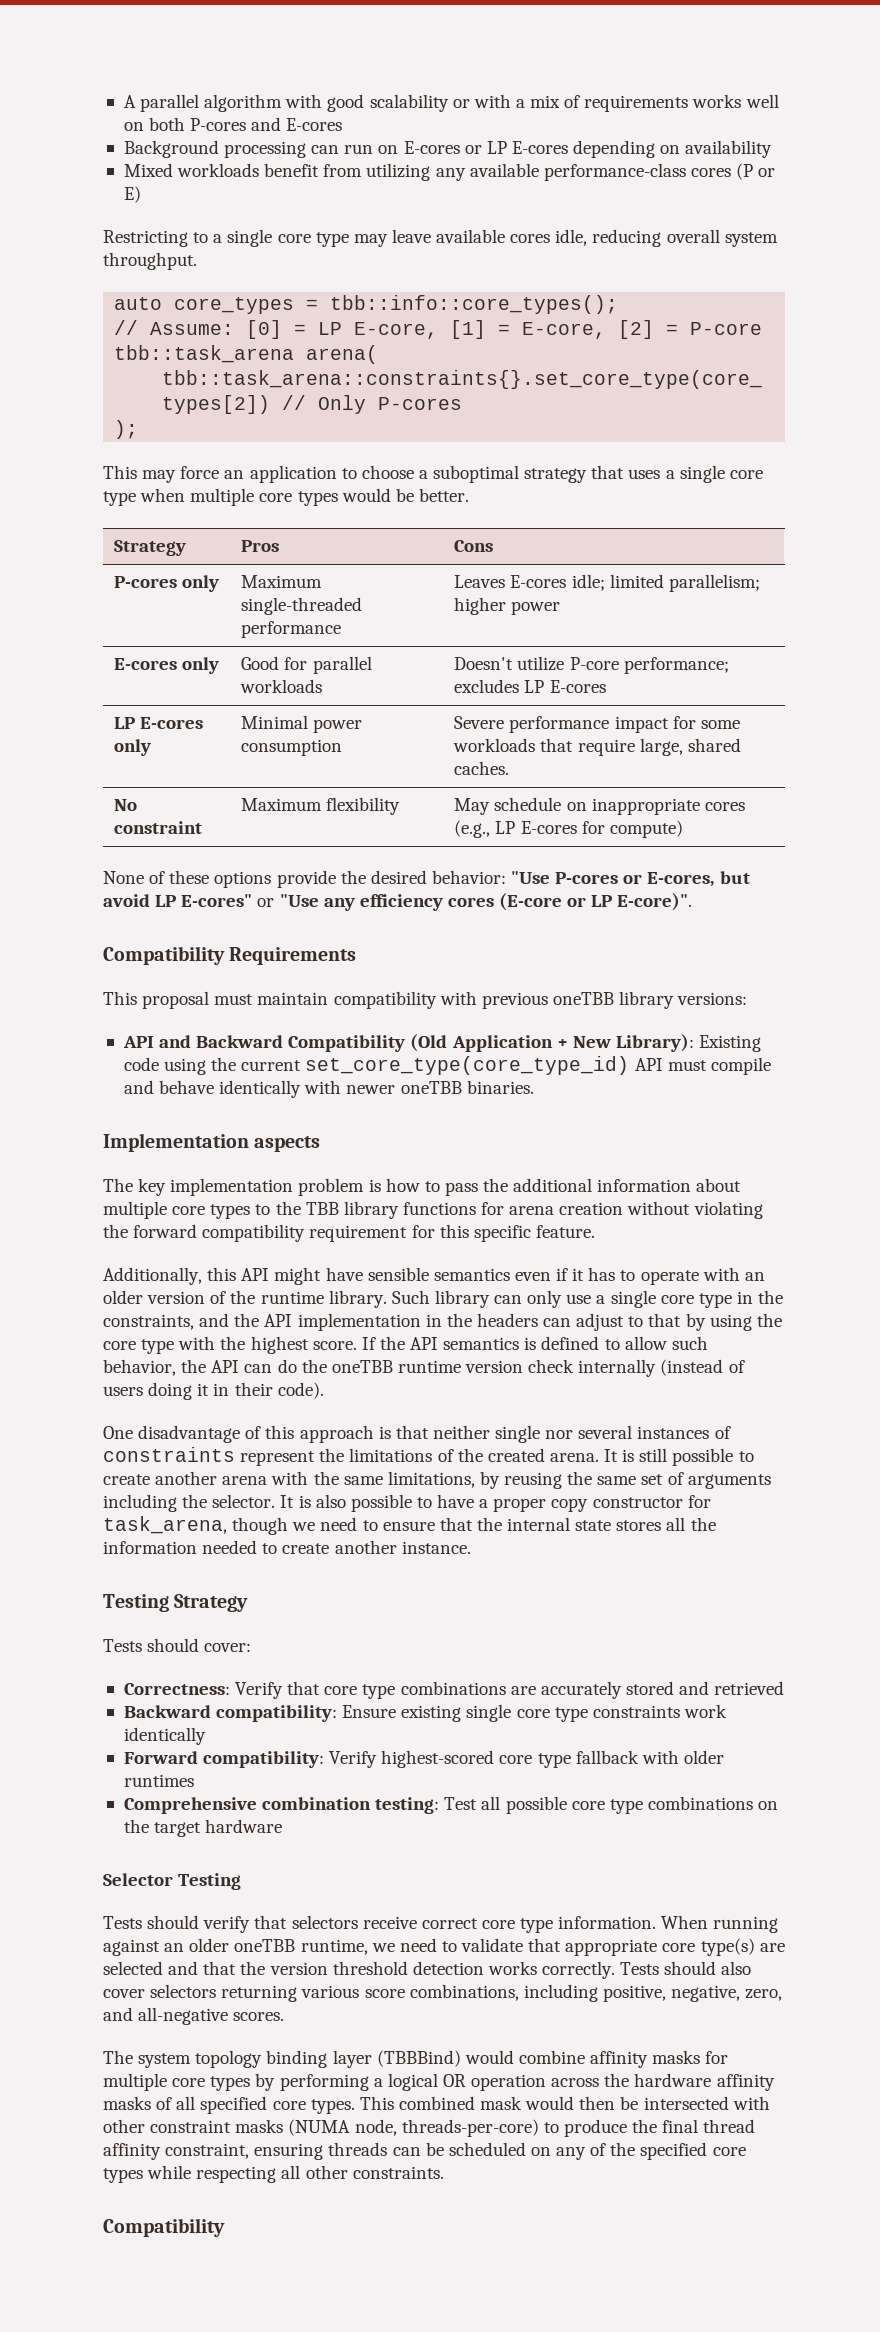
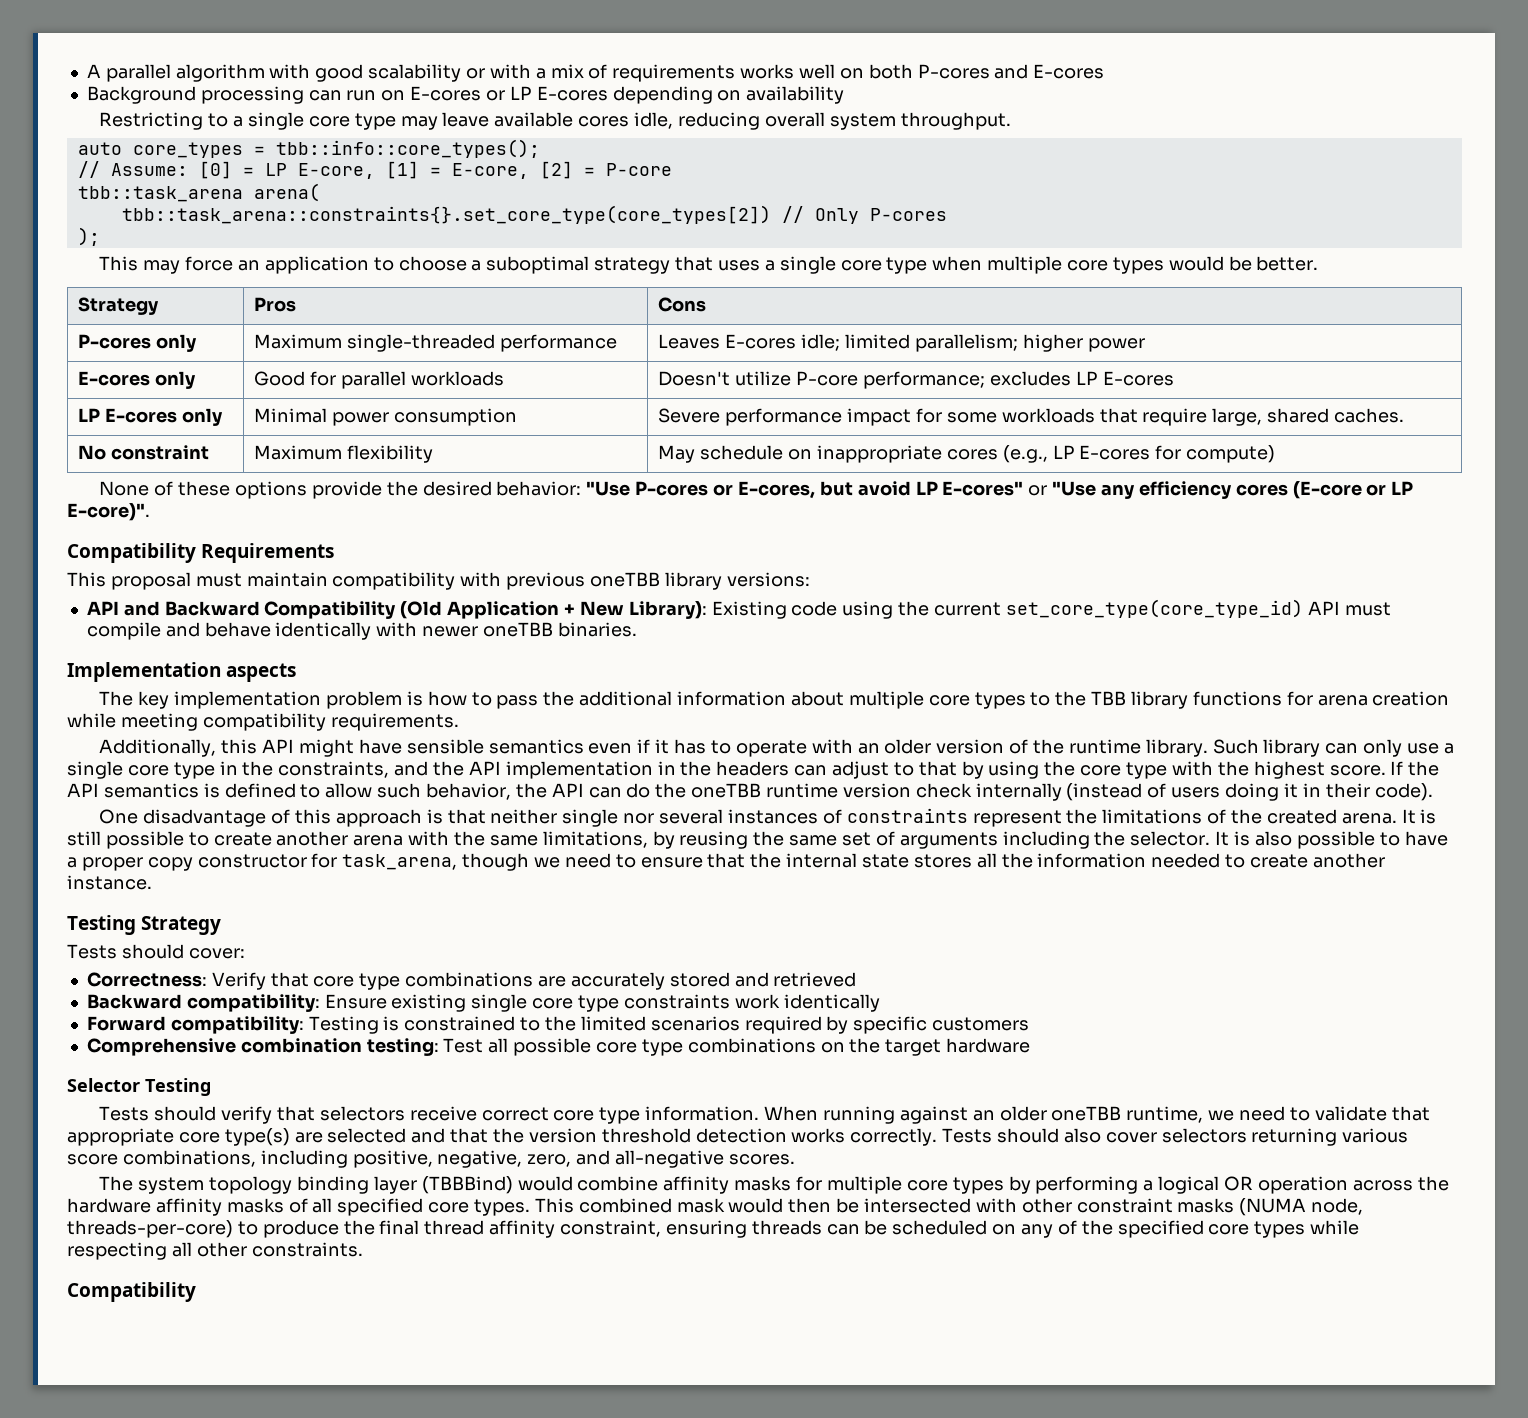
[123,163,776,181] [123,186,141,203] // Mixed workloads benefit from utilizing any available performance-class cores (P or E) -> (845, 95) none
[627,1201,763,1219] [103,1224,595,1242] without violating the forward compatibility requirement for this specific feature. -> [67,713,459,731] while meeting compatibility requirements.
[329,1750,724,1768] [123,1774,194,1787] Verify highest-scored core type fallback with older runtimes -> [308,1016,1030,1034] Testing is constrained to the limited scenarios required by specific customers

